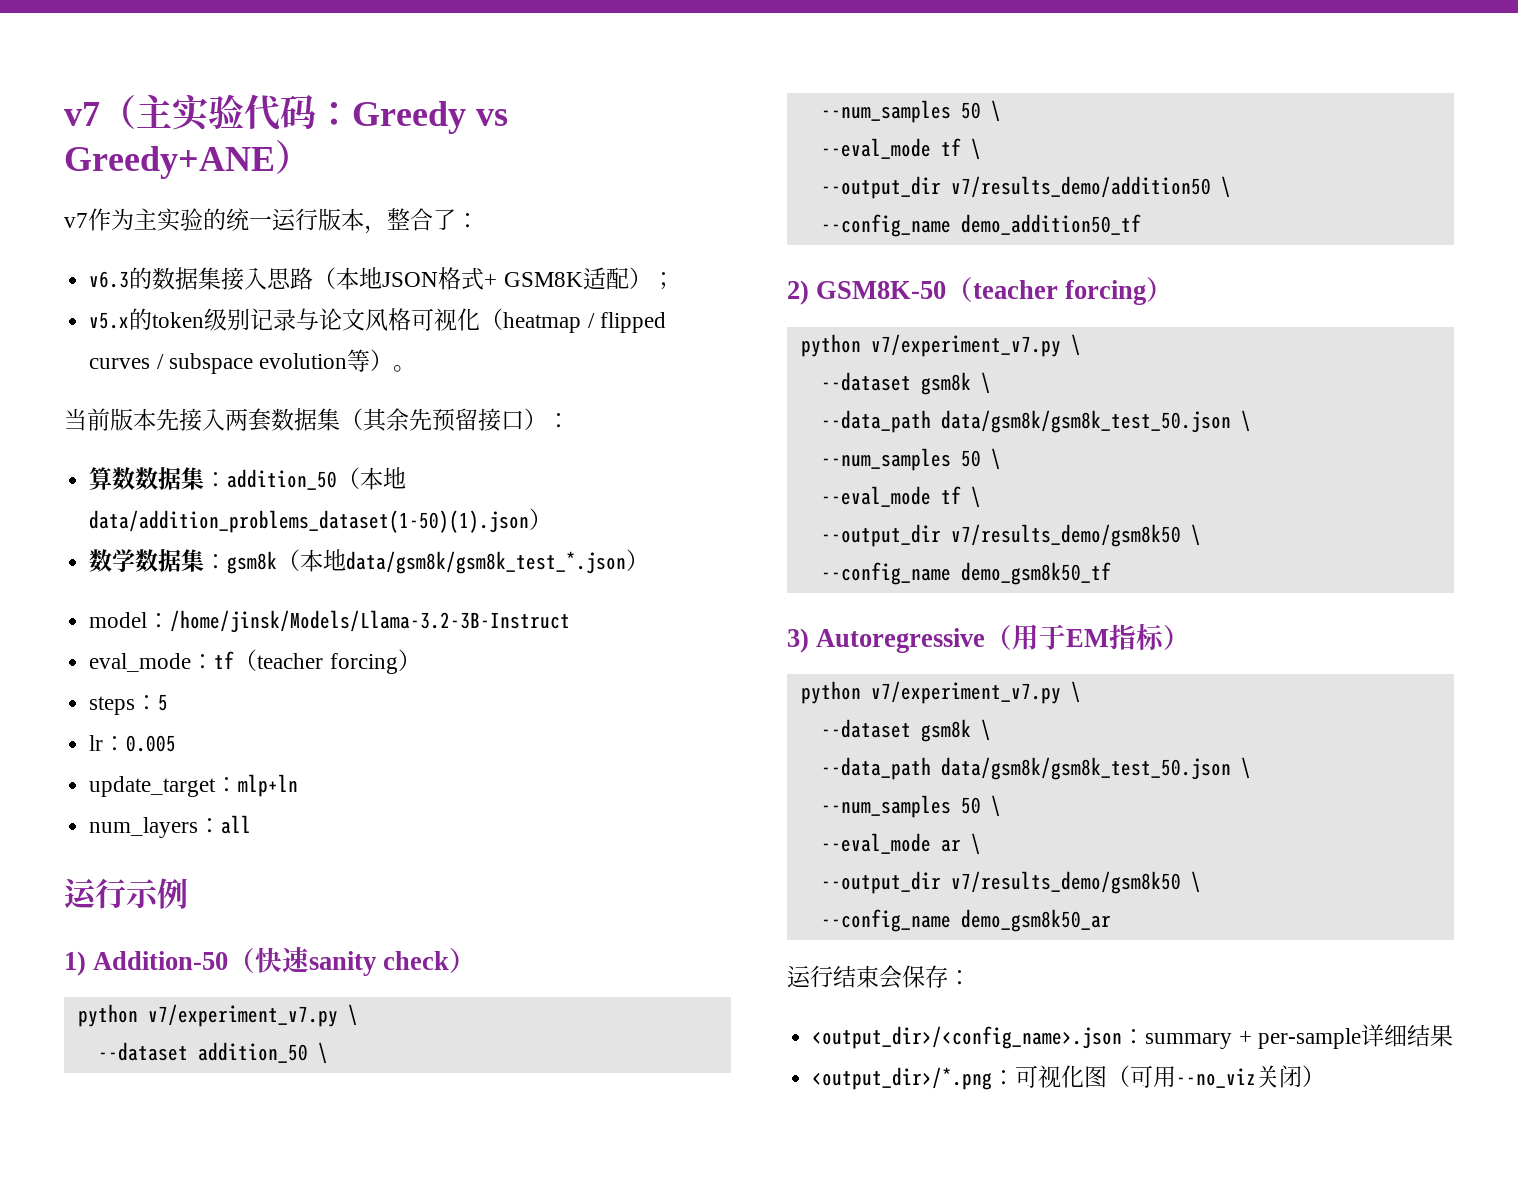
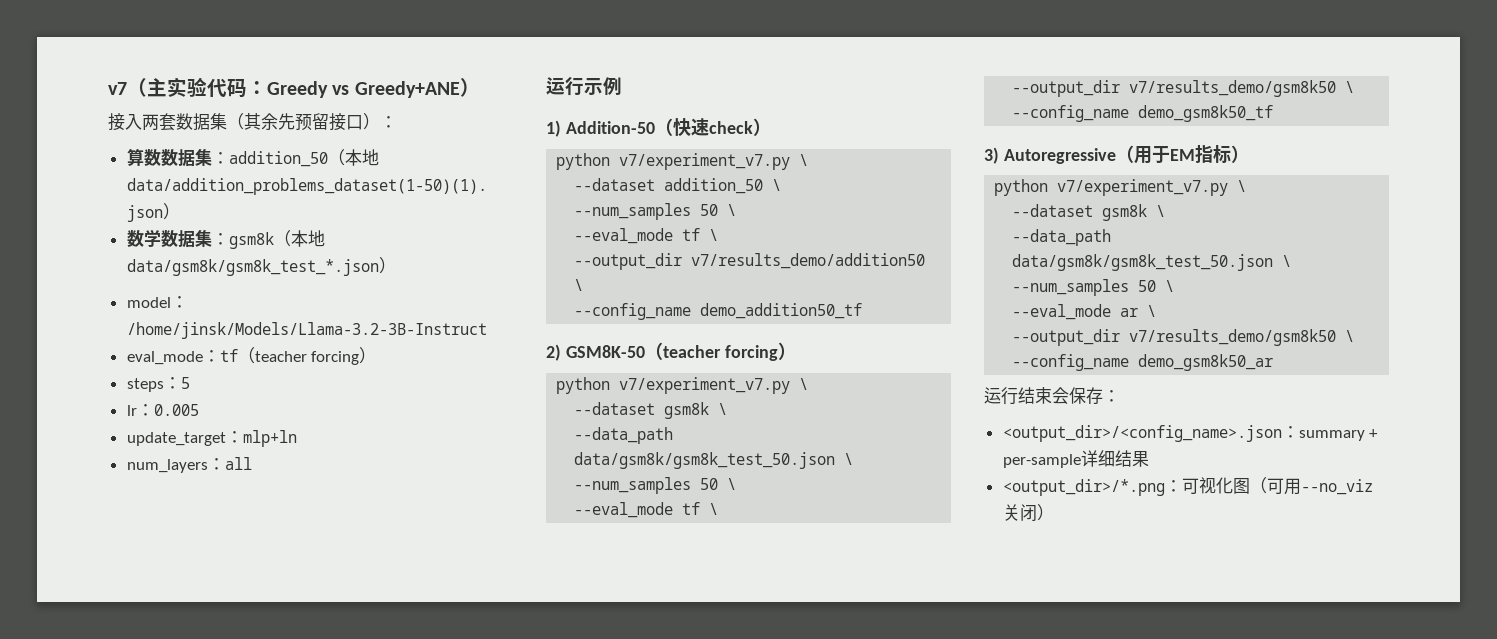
[64,208,479,234] [89,267,675,290] [89,308,666,333] [89,349,416,374] [64,408,179,431] v7作为主实验的统一运行版本，整合了： // v6.3的数据集接入思路（本地JSON格式+ GSM8K适配）； // v5.x的token级别记录与论文风格可视化（heatmap / flipped curves / subspace evolution等）。 // 当前版本先 -> (480, 87) none
[309,951,377,976] sanity -> (709, 127) none

